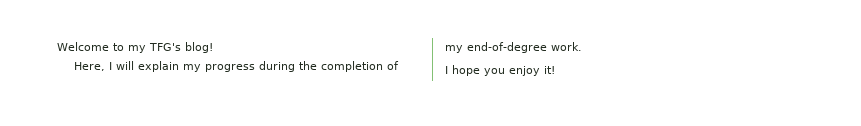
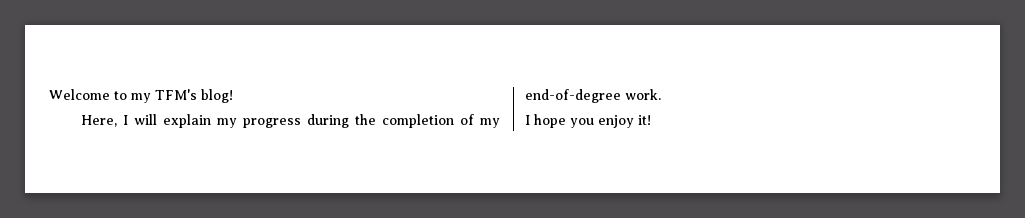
[149,43,181,51] TFG's -> [155,89,197,100] TFM's

